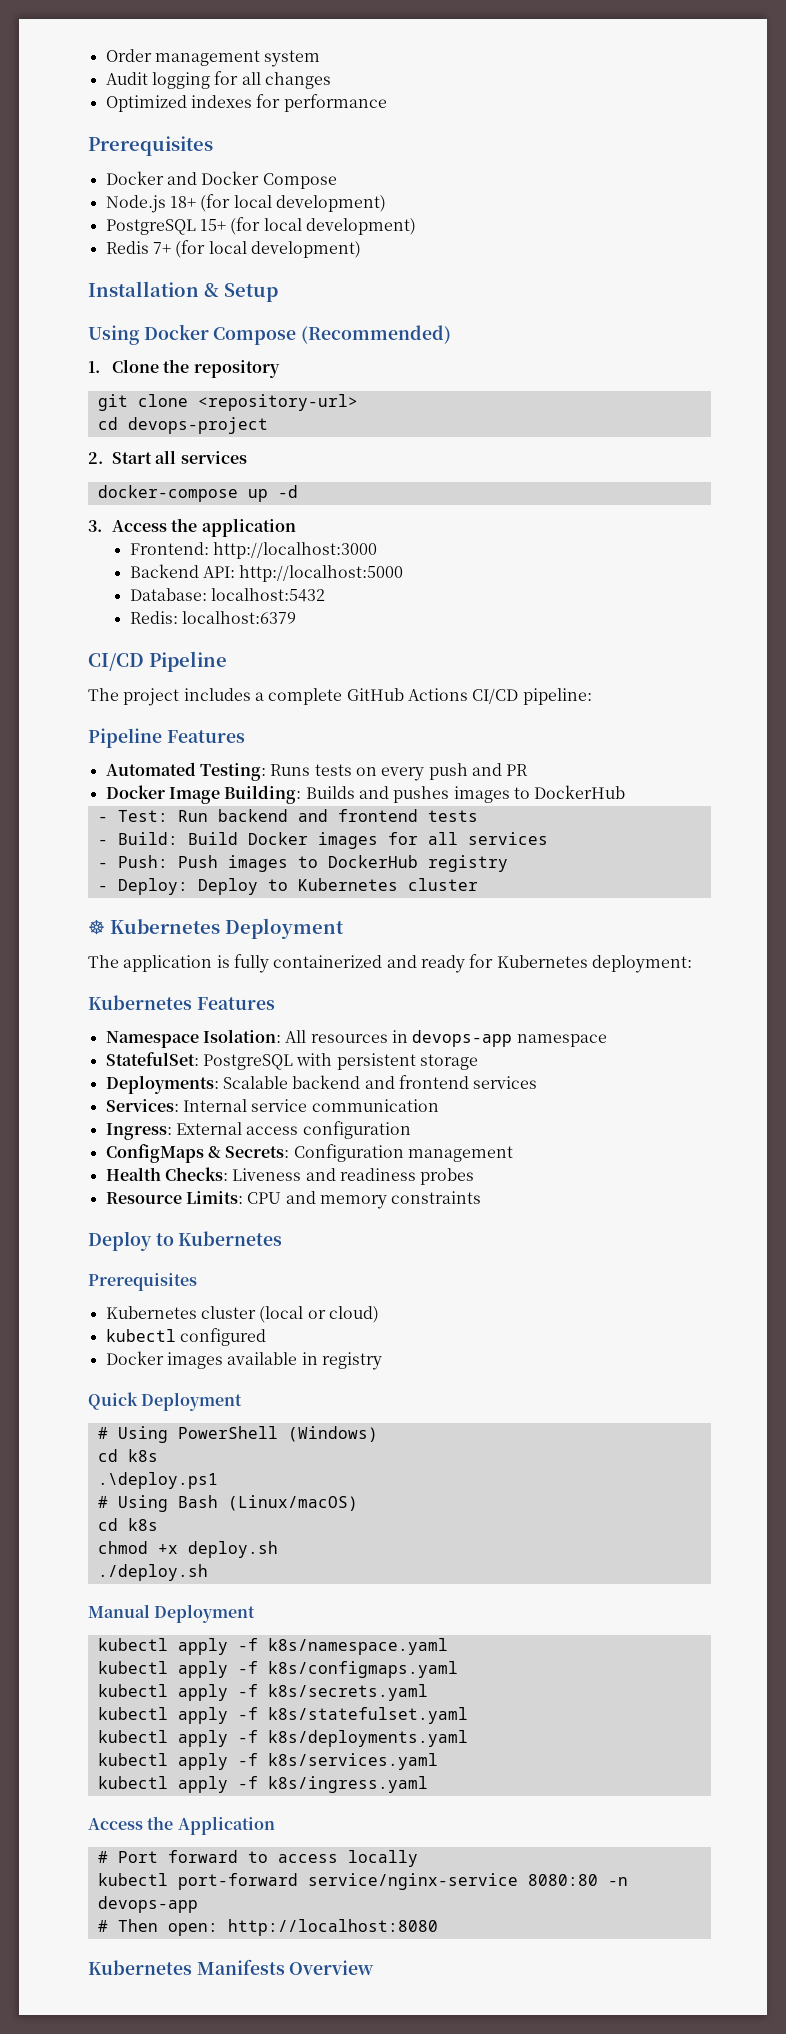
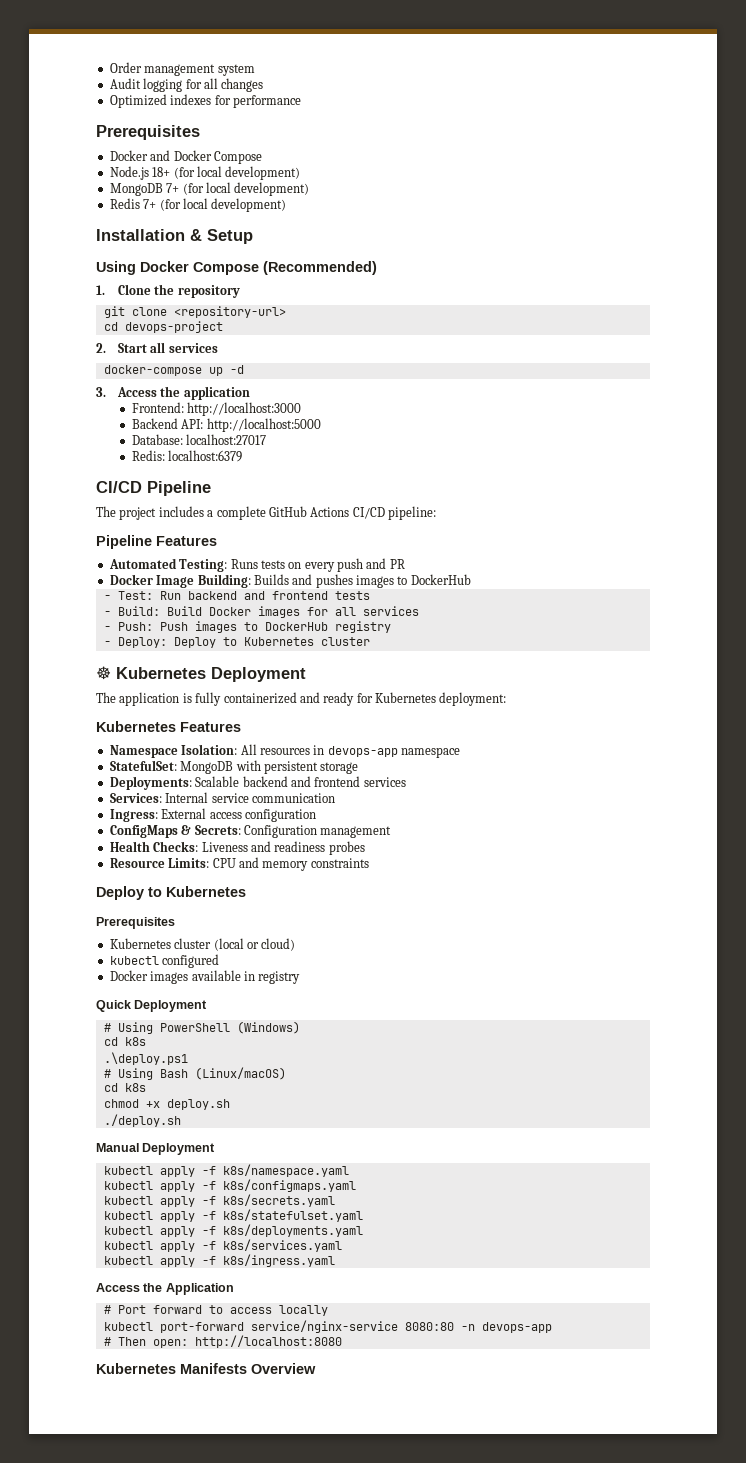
[105,219,226,235] PostgreSQL 15+ -> [109,183,180,196] MongoDB 7+
[210,588,325,602] localhost:5432 -> [186,434,267,445] localhost:27017
[202,1054,293,1070] PostgreSQL -> [180,761,234,774] MongoDB

